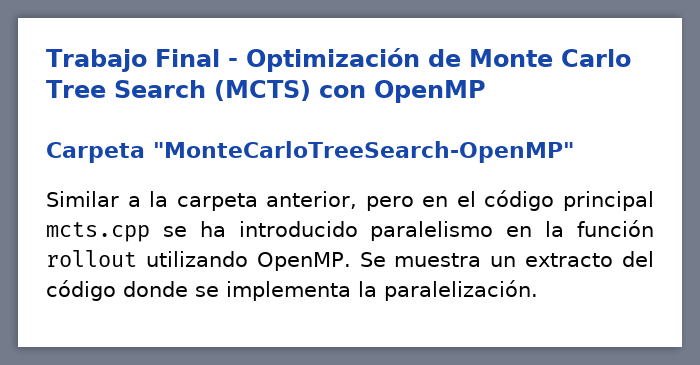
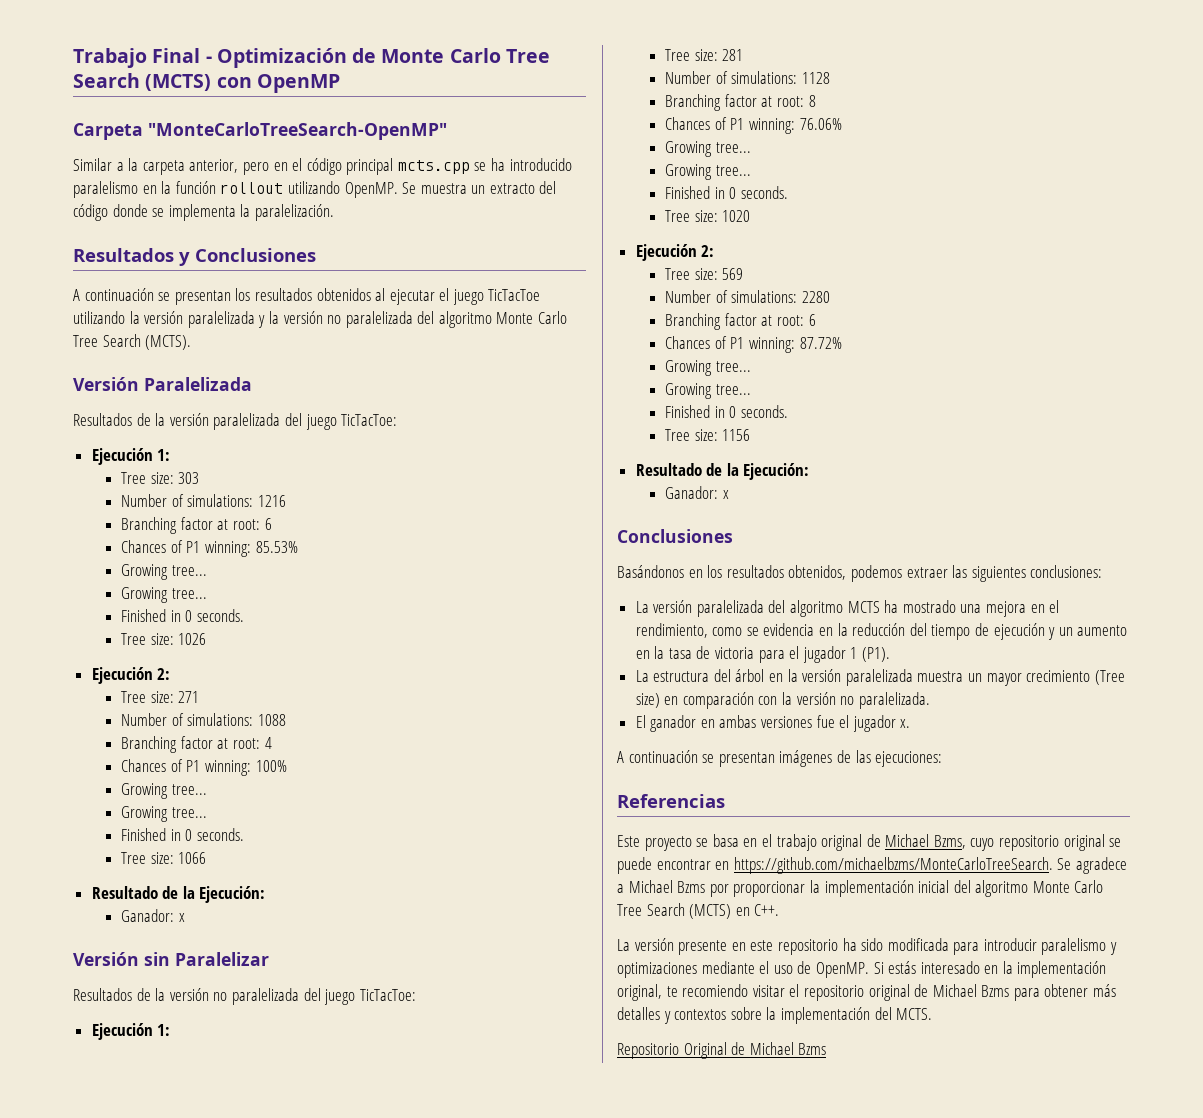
(538, 290) none -> [73,248,316,266] [73,288,541,305] [73,311,568,328] [73,334,192,350] [73,377,252,391] [73,413,398,430] [91,448,171,465] [121,472,200,484] [121,494,286,507] [121,517,272,534] [121,540,298,557] [121,564,207,580] [121,587,207,603] [121,609,244,622] [121,633,207,645] [91,667,171,684] [121,691,200,703] [121,713,286,726] [121,736,272,753] [121,759,287,776] [121,783,207,799] [121,806,207,822] [121,828,244,841] [121,852,207,864] [91,886,266,903] [121,909,185,922] [73,952,269,966] [73,988,416,1005] [91,1023,171,1040] [665,49,744,61] [665,71,830,84] [665,94,816,111] [665,117,842,134] [665,141,751,157] [665,164,751,180] [665,186,788,199] [665,210,751,222] [635,244,715,261] [665,268,744,280] [665,290,830,303] [665,313,816,330] [665,336,842,353] [665,360,751,376] [665,383,751,399] [665,405,788,418] [665,429,751,441] [635,463,810,480] [665,486,729,499] [617,529,733,543] [617,565,1103,582] [635,600,1060,617] [635,623,1128,640] [635,646,891,663] [635,669,1125,686] [635,692,930,709] [635,715,911,732] [617,750,943,767] [617,794,725,808] [617,834,1122,851] [617,857,1127,874] [617,880,1104,897] [617,903,780,919] [617,938,1118,955] [617,961,1107,978] [617,984,1117,1001] [617,1007,933,1024] [617,1042,827,1059] // Resultados y Conclusiones // A continuación se presentan los resultados obtenidos al ejecutar el juego TicTacToe utilizando la versión paralelizada y la versión no paralelizada del algoritmo Monte Carlo Tree Search (MCTS). // Versión Paralelizada // Resultados de la versión paralelizada del juego TicTacToe: // Ejecución 1: // Tree size: 303 // Number of simulations: 1216 // Branching factor at root: 6 // Chances of P1 winning: 85.53% // Growing tree... // Growing tree... // Finished in 0 seconds. // Tree size: 1026 // Ejecución 2: // Tree size: 271 // Number of simulations: 1088 // Branching factor at root: 4 // Chances of P1 winning: 100% // Growing tree... // Growing tree... // Finished in 0 seconds. // Tree size: 1066 // Resultado de la Ejecución: // Ganador: x // Versión sin Paralelizar // Resultados de la versión no paralelizada del juego TicTacToe: // Ejecución 1: // Tree size: 281 // Number of simulations: 1128 // Branching factor at root: 8 // Chances of P1 winning: 76.06% // Growing tree... // Growing tree... // Finished in 0 seconds. // Tree size: 1020 // Ejecución 2: // Tree size: 569 // Number of simulations: 2280 // Branching factor at root: 6 // Chances of P1 winning: 87.72% // Growing tree... // Growing tree... // Finished in 0 seconds. // Tree size: 1156 // Resultado de la Ejecución: // Ganador: x // Conclusiones // Basándonos en los resultados obtenidos, podemos extraer las siguientes conclusiones: // La versión paralelizada del algoritmo MCTS ha mostrado una mejora en el rendimiento, como se evidencia en la reducción del tiempo de ejecución y un aumento en la tasa de victoria para el jugador 1 (P1). // La estructura del árbol en la versión paralelizada muestra un mayor crecimiento (Tree size) en comparación con la versión no paralelizada. // El ganador en ambas versiones fue el jugador x. // A continuación se presentan imágenes de las ejecuciones: // Referencias // Este proyecto se basa en el trabajo original de Michael Bzms, cuyo repositorio original se puede encontrar en https://github.com/michaelbzms/MonteCarloTreeSearch. Se agradece a Michael Bzms por proporcionar la implementación inicial del algoritmo Monte Carlo Tree Search (MCTS) en C++. // La versión presente en este repositorio ha sido modificada para introducir paralelismo y optimizaciones mediante el uso de OpenMP. Si estás interesado en la implementación original, te recomiendo visitar el repositorio original de Michael Bzms para obtener más detalles y contextos sobre la implementación del MCTS. // Repositorio Original de Michael Bzms

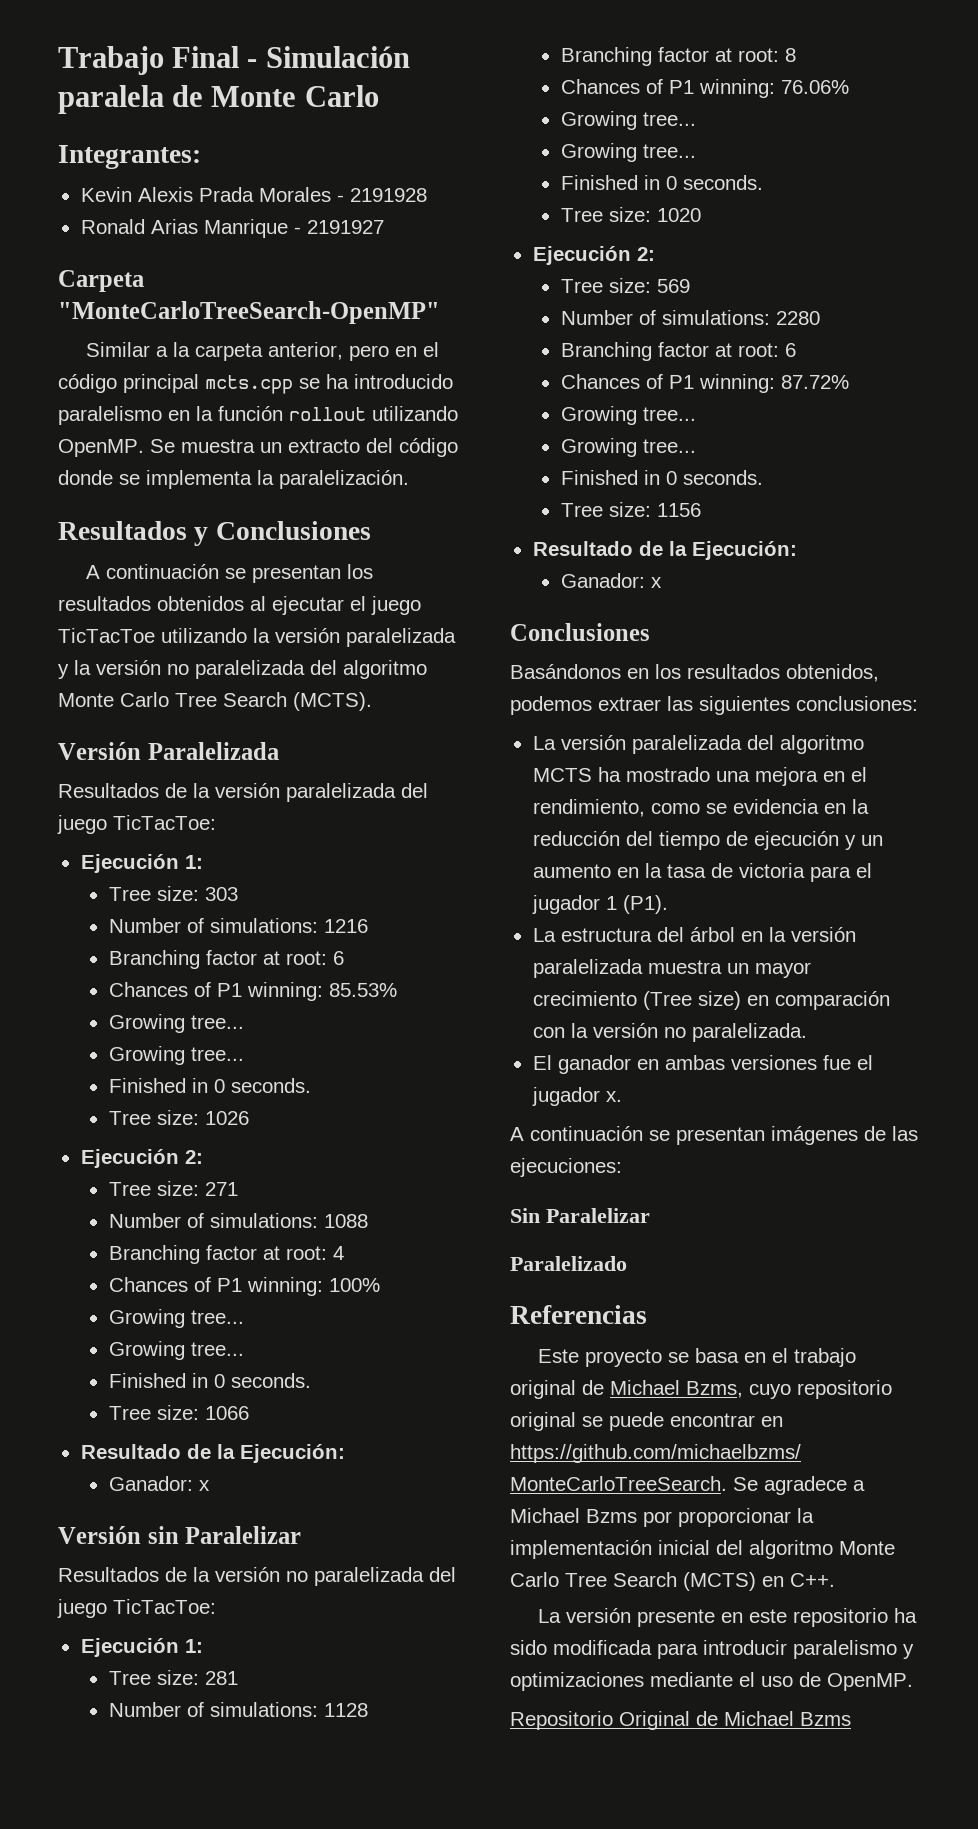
[216,48,347,68] Optimización -> [265,46,410,68] [58,85,164,114] Simulación paralela
[505,49,550,63] [73,73,340,93] Tree Search (MCTS) con OpenMP -> [58,145,201,169] [80,187,427,202] [80,219,384,238] // Integrantes: // Kevin Alexis Prada Morales - 2191928 // Ronald Arias Manrique - 2191927
(943, 759) none -> [510,1208,650,1223] [510,1256,627,1271] // Sin Paralelizar // Paralelizado
[873,961,1107,978] [617,984,1117,1001] [617,1007,933,1024] Si estás interesado en la implementación original, te recomiendo visitar el repositorio original de Michael Bzms para obtener más detalles y contextos sobre la implementación del MCTS. -> (913, 1682) none

